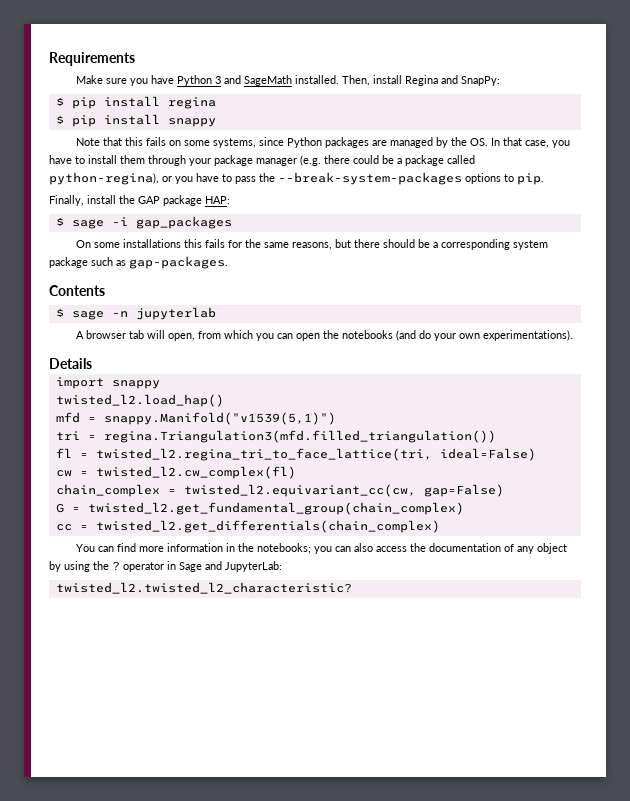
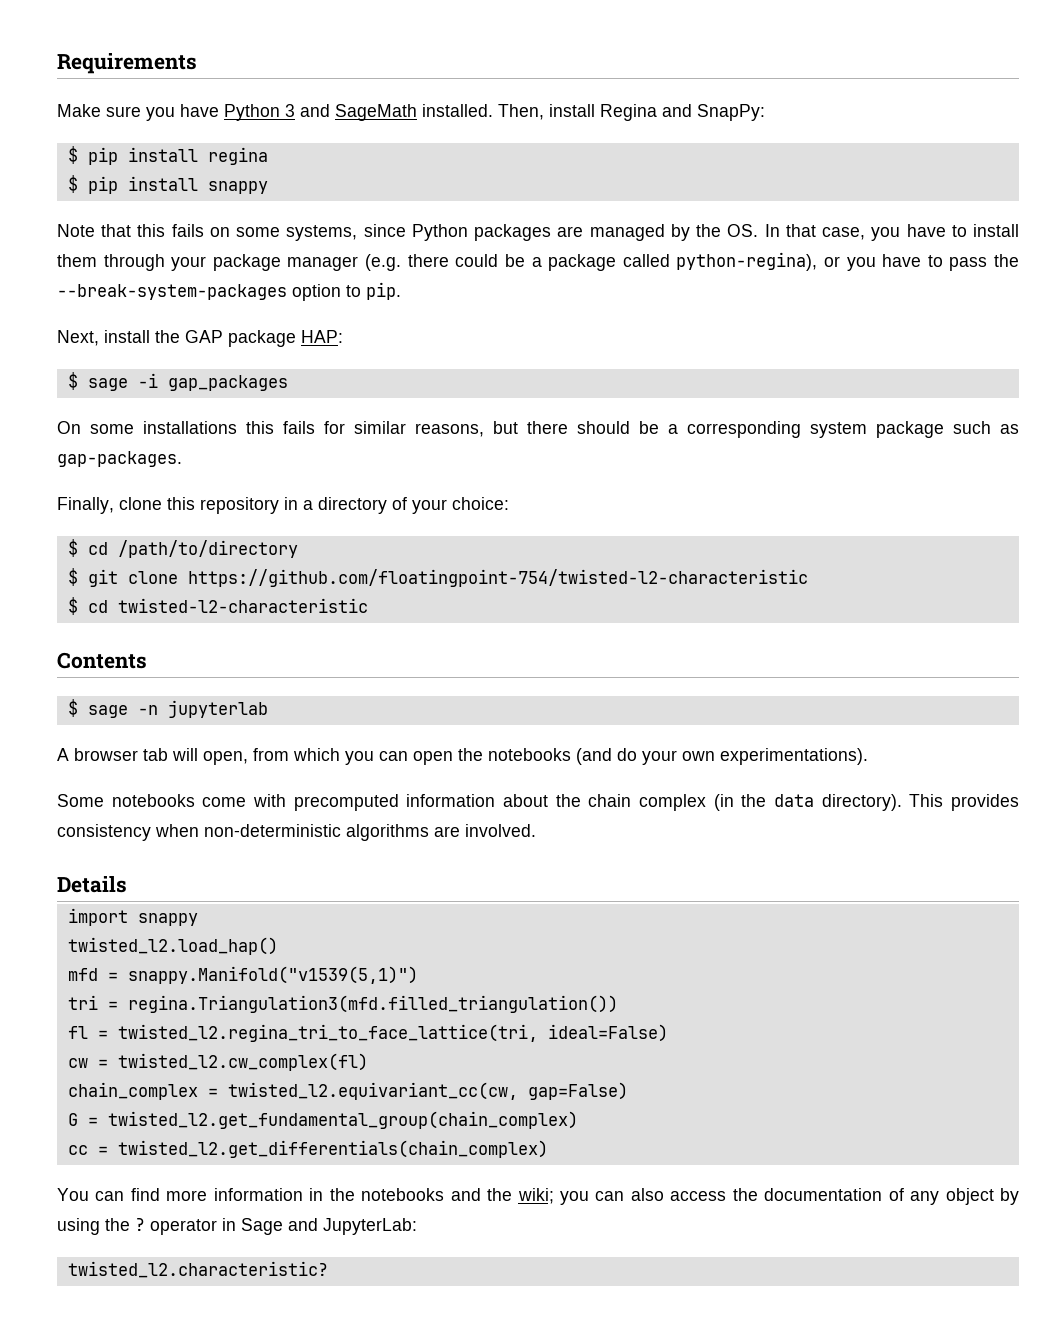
[465,173,501,184] options -> [292,284,341,301] option
[49,195,84,206] Finally, -> [57,330,99,346] Next,
[244,239,289,248] the same -> [354,421,406,434] similar
(228, 262) none -> [57,497,509,514] [67,539,298,558] [67,568,808,587] [67,597,368,615] // Finally, clone this repository in a directory of your choice: // $ cd /path/to/directory // $ git clone https://github.com/floatingpoint-754/twisted-l2-characteristic // $ cd twisted-l2-characteristic
(573, 335) none -> [57,794,1019,811] [57,824,536,841] // Some notebooks come with precomputed information about the chain complex (in the data directory). This provides consistency when non-deterministic algorithms are involved.
[256,543,311,554] notebooks; -> [361,1188,554,1204] notebooks and the wiki;
[55,582,352,594] twisted_l2.twisted_l2_characteristic? -> [67,1261,328,1278] twisted_l2.characteristic?

